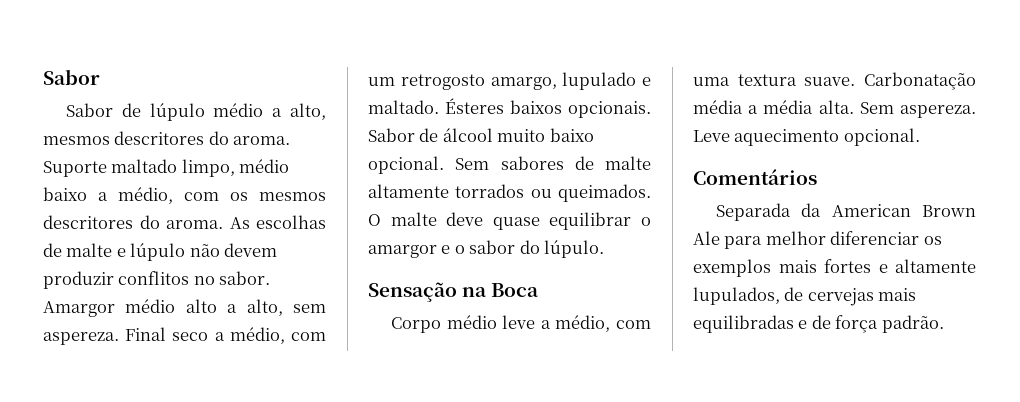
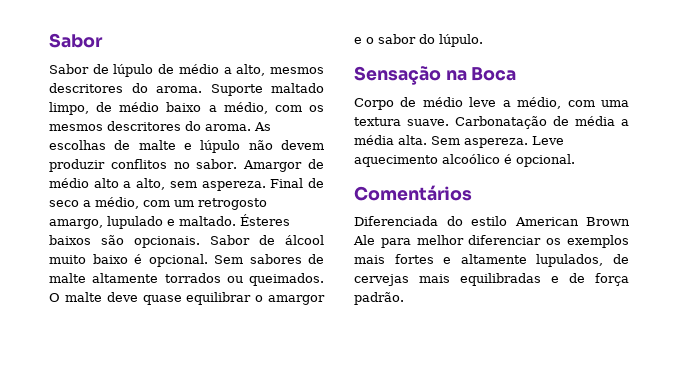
(205, 112) none -> [158,64,175,74] de
(235, 168) none -> [96,102,113,112] de
(115, 309) none -> [308,159,324,169] de
(167, 334) none -> [308,178,324,188] de
(562, 107) none -> [101,235,124,245] são
(594, 135) none -> [134,254,142,264] é
(441, 325) none -> [400,97,417,107] de
(976, 81) none -> [553,116,569,126] de
(840, 137) none -> [442,154,512,164] alcoólico é
[715,203,822,221] Separada da -> [354,216,507,226] Diferenciada do estilo

